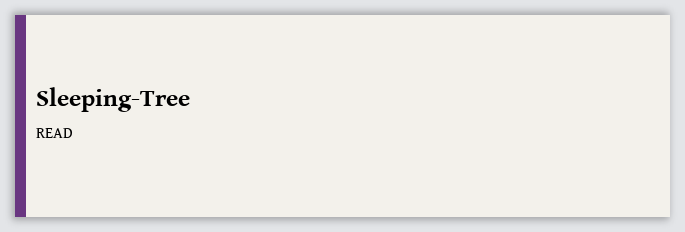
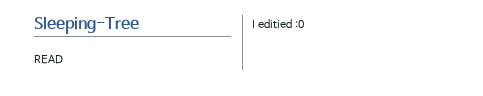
(73, 133) none -> [252,19,304,29] // I editied :0

